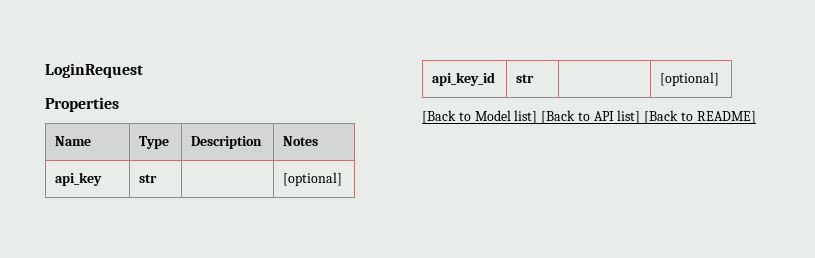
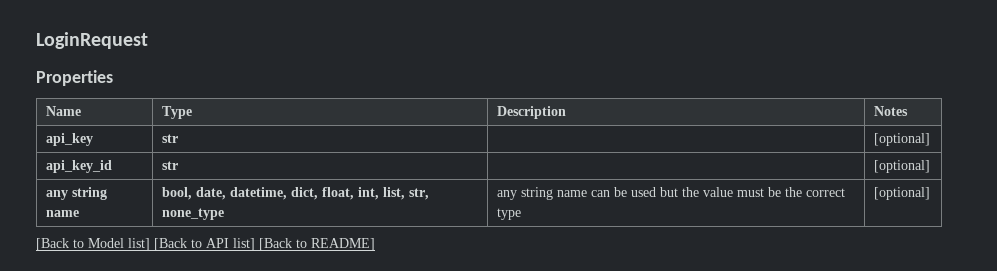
(720, 79) none -> [45,187,107,200] [45,210,79,217] [161,187,429,200] [161,208,224,220] [496,187,845,200] [496,208,521,220] [873,187,930,200] // any string name | bool, date, datetime, dict, float, int, list, str, none_type | any string name can be used but the value must be the correct type | [optional]

